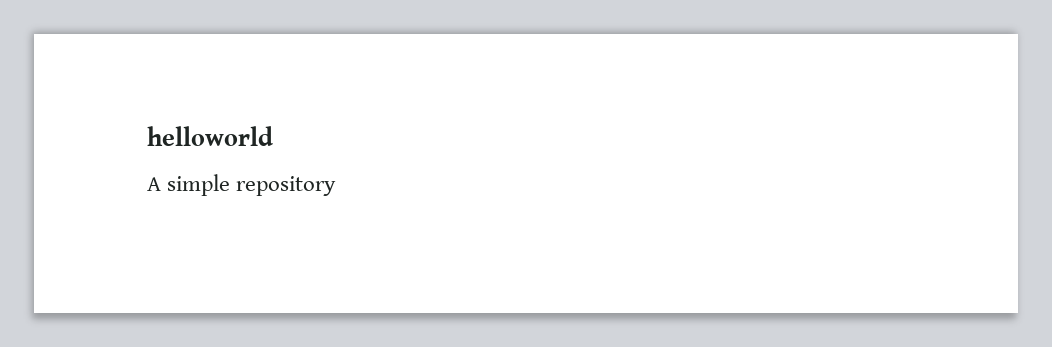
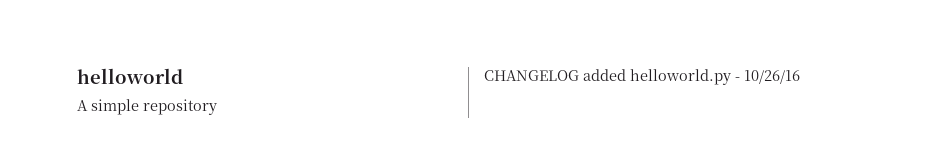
(337, 186) none -> [484,69,800,85] // CHANGELOG added helloworld.py - 10/26/16

